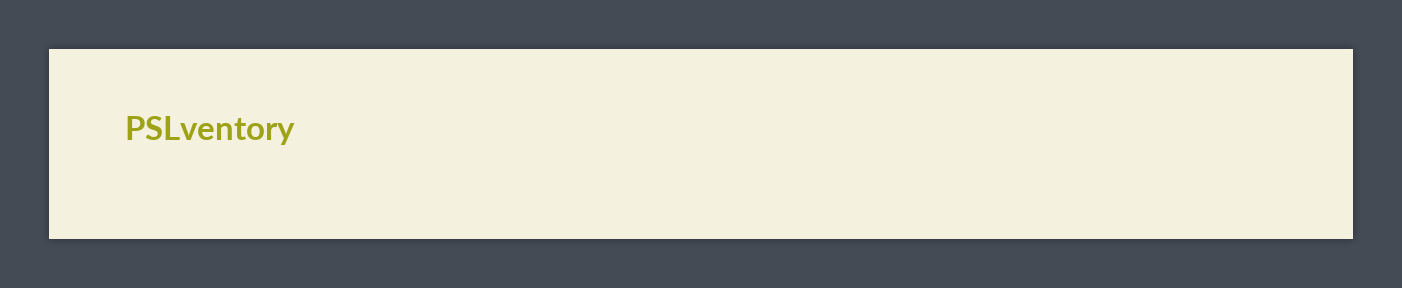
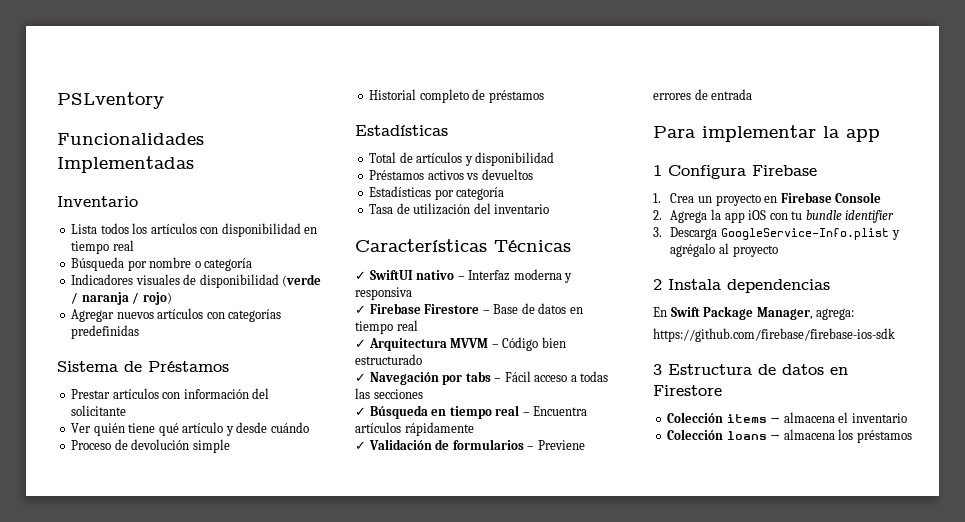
(295, 130) none -> [57,133,204,145] [57,156,194,173] [57,196,138,207] [71,223,318,237] [71,240,134,254] [71,257,253,271] [71,274,322,288] [71,292,172,305] [71,308,282,322] [71,325,140,339] [57,361,229,372] [71,388,270,399] [71,405,127,416] [71,422,309,436] [71,439,230,453] [369,89,544,103] [355,125,448,136] [369,152,555,166] [369,169,533,180] [369,186,505,200] [369,203,550,215] [355,239,571,252] [355,269,573,283] [355,287,412,300] [355,303,583,314] [355,320,418,334] [355,337,566,351] [355,354,422,365] [355,371,609,385] [355,388,423,399] [355,405,588,419] [355,422,474,436] [355,439,585,450] [653,89,753,100] [653,125,880,142] [653,165,817,179] [653,192,882,206] [653,209,895,223] [653,227,900,240] [670,243,778,257] [653,279,830,293] [653,306,855,320] [653,328,895,342] [653,364,848,375] [653,385,722,396] [667,412,907,423] [667,429,912,443] // Funcionalidades Implementadas // Inventario // Lista todos los artículos con disponibilidad en tiempo real // Búsqueda por nombre o categoría // Indicadores visuales de disponibilidad (verde / naranja / rojo) // Agregar nuevos artículos con categorías predefinidas // Sistema de Préstamos // Prestar artículos con información del solicitante // Ver quién tiene qué artículo y desde cuándo // Proceso de devolución simple // Historial completo de préstamos // Estadísticas // Total de artículos y disponibilidad // Préstamos activos vs devueltos // Estadísticas por categoría // Tasa de utilización del inventario // Características Técnicas // ✓ SwiftUI nativo – Interfaz moderna y responsiva // ✓ Firebase Firestore – Base de datos en tiempo real // ✓ Arquitectura MVVM – Código bien estructurado // ✓ Navegación por tabs – Fácil acceso a todas las secciones // ✓ Búsqueda en tiempo real – Encuentra artículos rápidamente // ✓ Validación de formularios – Previene errores de entrada // Para implementar la app // 1 Configura Firebase // 1. Crea un proyecto en Firebase Console // 2. Agrega la app iOS con tu bundle identifier // 3. Descarga GoogleService-Info.plist y agrégalo al proyecto // 2 Instala dependencias // En Swift Package Manager, agrega: // https://github.com/firebase/firebase-ios-sdk // 3 Estructura de datos en Firestore // Colección items → almacena el inventario // Colección loans → almacena los préstamos

